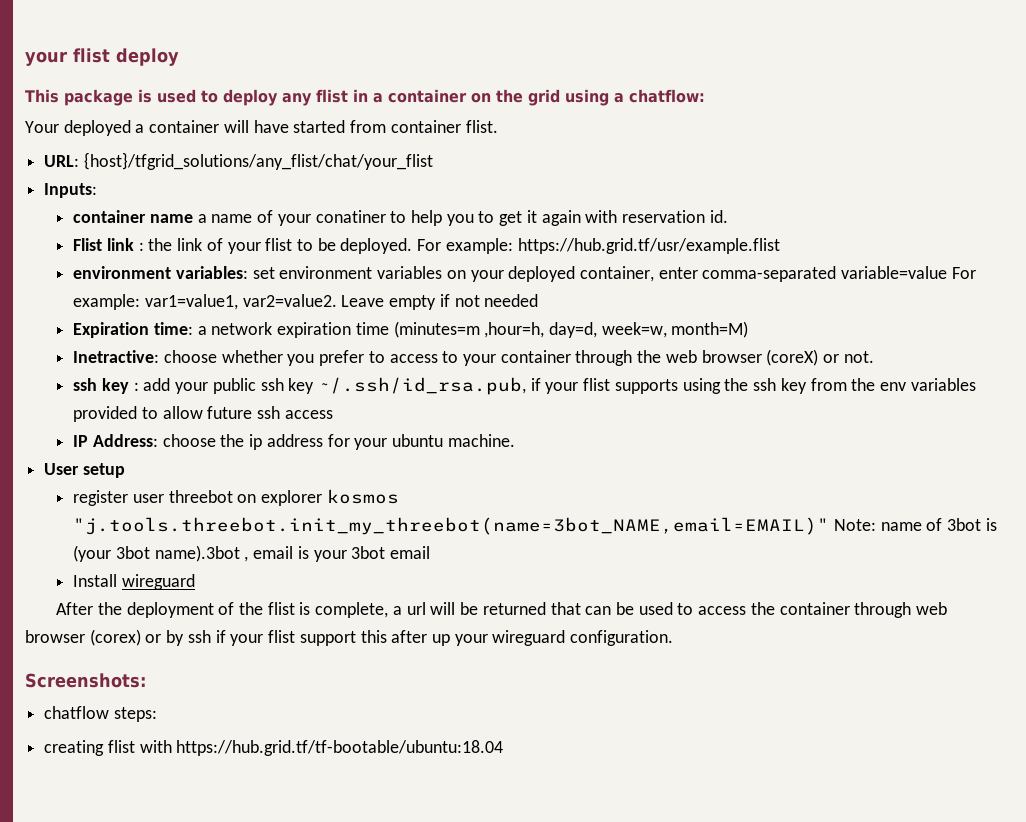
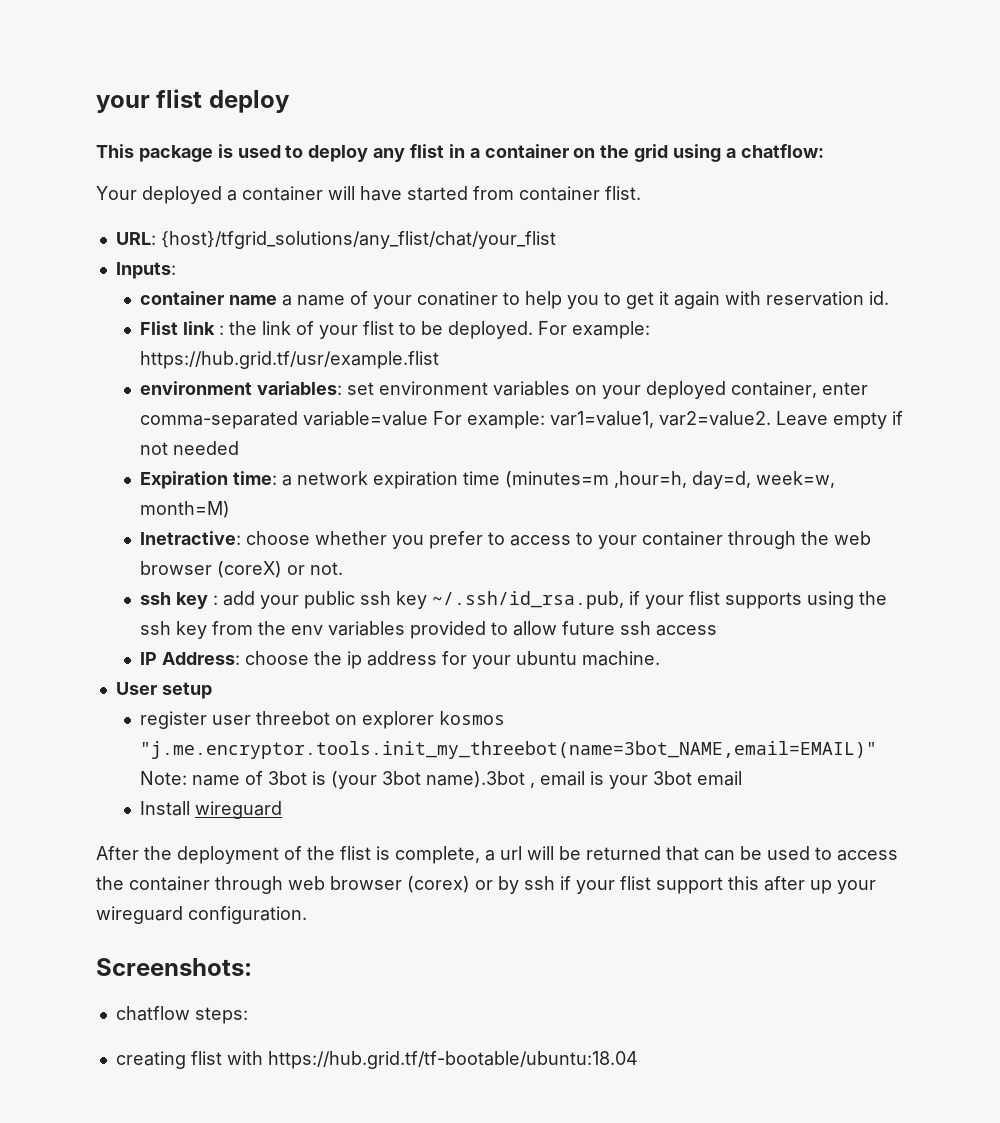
[73,517,830,535] "j.tools.threebot.init_my_threebot(name=3bot_NAME,email=EMAIL)" -> [139,741,877,759] "j.me.encryptor.tools.init_my_threebot(name=3bot_NAME,email=EMAIL)"

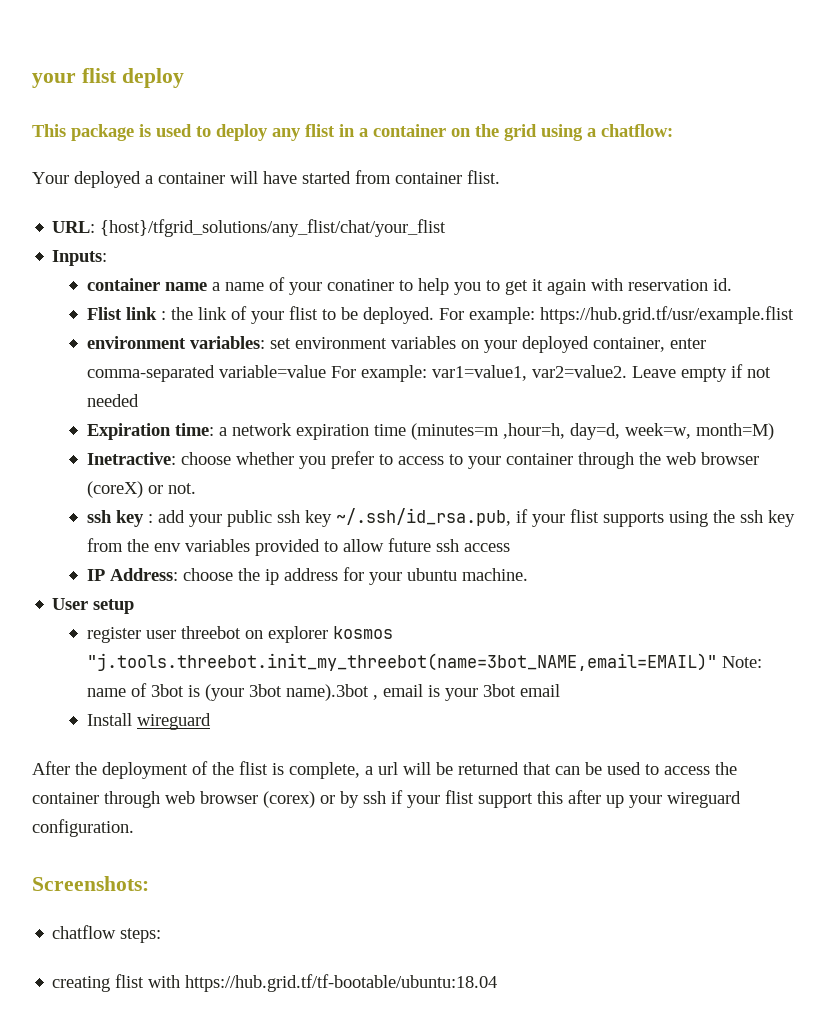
[139,741,877,759] "j.me.encryptor.tools.init_my_threebot(name=3bot_NAME,email=EMAIL)" -> [87,653,718,671] "j.tools.threebot.init_my_threebot(name=3bot_NAME,email=EMAIL)"

